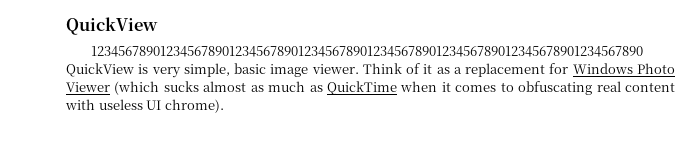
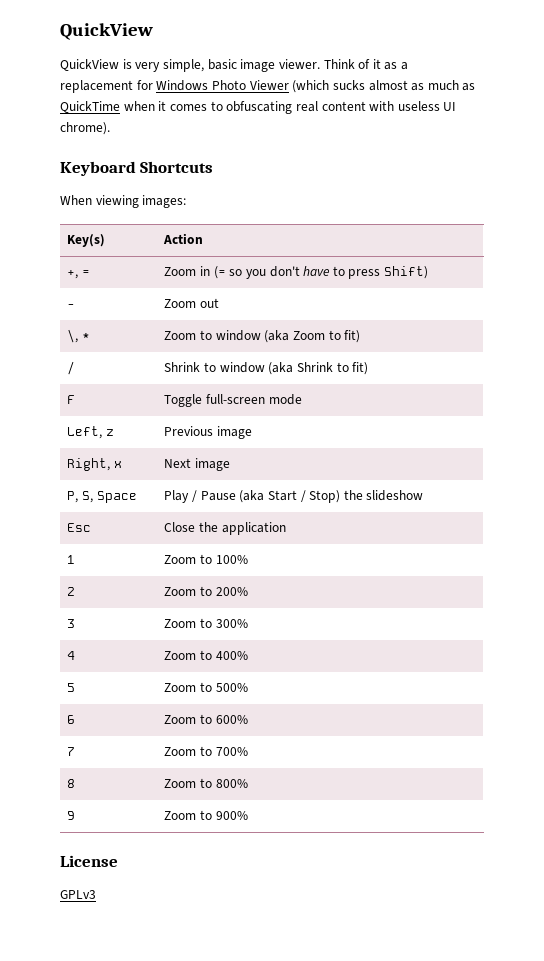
[90,46,643,57] 12345678901234567890123456789012345678901234567890123456789012345678901234567890 -> (153, 31) none
(224, 106) none -> [60,161,214,176] [60,195,187,208] [67,234,106,247] [163,233,204,244] [67,270,90,279] [164,266,429,279] [67,304,76,308] [164,298,219,308] [67,329,90,343] [164,330,361,343] [67,361,76,375] [164,362,369,375] [67,395,76,404] [164,394,302,407] [67,426,114,439] [164,426,252,439] [67,458,122,471] [164,458,230,471] [67,491,137,503] [164,490,424,503] [67,523,92,532] [164,522,286,535] [67,555,76,564] [164,554,248,564] [67,587,76,596] [164,586,248,596] [67,619,76,628] [164,618,248,628] [67,651,76,660] [164,650,248,660] [67,683,76,692] [164,682,248,692] [67,715,76,724] [164,714,248,724] [67,747,76,756] [164,746,248,756] [67,779,76,788] [164,778,248,788] [67,811,76,820] [164,810,248,820] [60,855,118,867] [60,890,96,899] // Keyboard Shortcuts // When viewing images: // Key(s) | Action // +, = | Zoom in (= so you don't have to press Shift) // - | Zoom out // \, * | Zoom to window (aka Zoom to fit) // / | Shrink to window (aka Shrink to fit) // F | Toggle full-screen mode // Left, z | Previous image // Right, x | Next image // P, S, Space | Play / Pause (aka Start / Stop) the slideshow // Esc | Close the application // 1 | Zoom to 100% // 2 | Zoom to 200% // 3 | Zoom to 300% // 4 | Zoom to 400% // 5 | Zoom to 500% // 6 | Zoom to 600% // 7 | Zoom to 700% // 8 | Zoom to 800% // 9 | Zoom to 900% // License // GPLv3

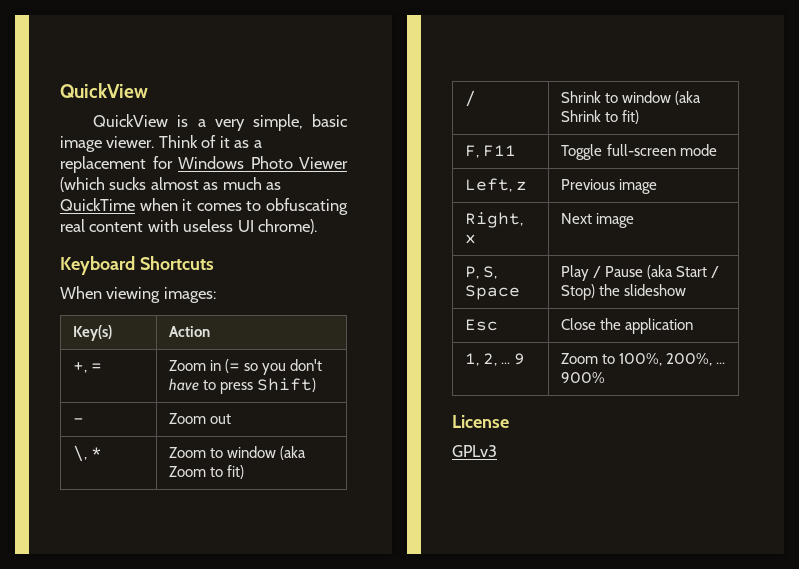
(132, 64) none -> [197,119,206,127] a
[67,395,76,404] F -> [464,145,516,158] F, F11
[67,555,76,564] [164,554,248,564] [67,587,76,596] [164,586,248,596] [67,619,76,628] [164,618,248,628] [67,651,76,660] [164,650,248,660] [67,683,76,692] [164,682,248,692] [67,715,76,724] [164,714,248,724] [67,747,76,756] [164,746,248,756] [67,779,76,788] [164,778,248,788] 1 | Zoom to 100% // 2 | Zoom to 200% // 3 | Zoom to 300% // 4 | Zoom to 400% // 5 | Zoom to 500% // 6 | Zoom to 600% // 7 | Zoom to 700% // 8 | Zoom to 800% // -> [464,353,510,366] 1, 2, ...
(212, 815) none -> [618,353,725,366] 100%, 200%, ...

